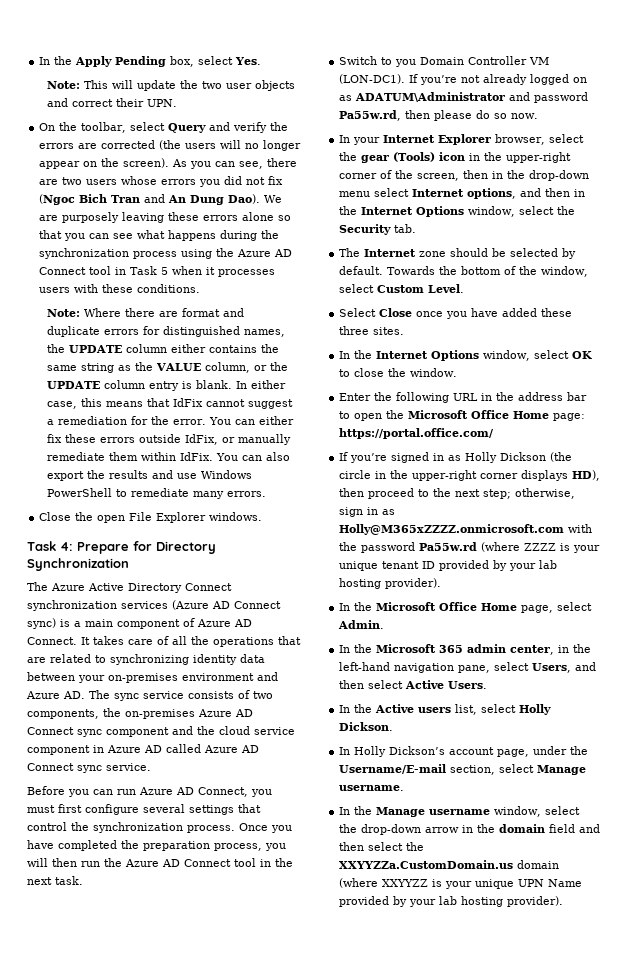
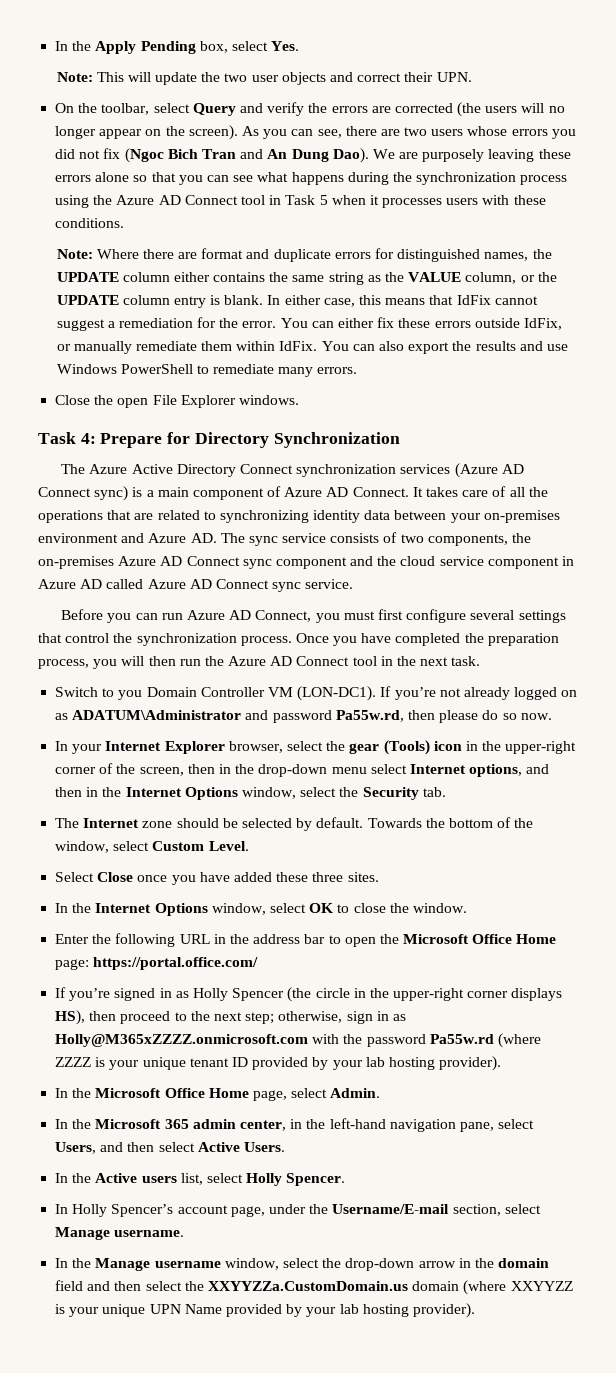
[500,452,547,461] Dickson -> [232,988,285,1001] Spencer
[572,470,601,481] HD), -> [55,1010,86,1025] HS),
[339,722,394,731] Dickson. -> [286,1173,346,1186] Spencer.
[389,746,446,755] Dickson’s -> [111,1204,174,1217] Spencer’s

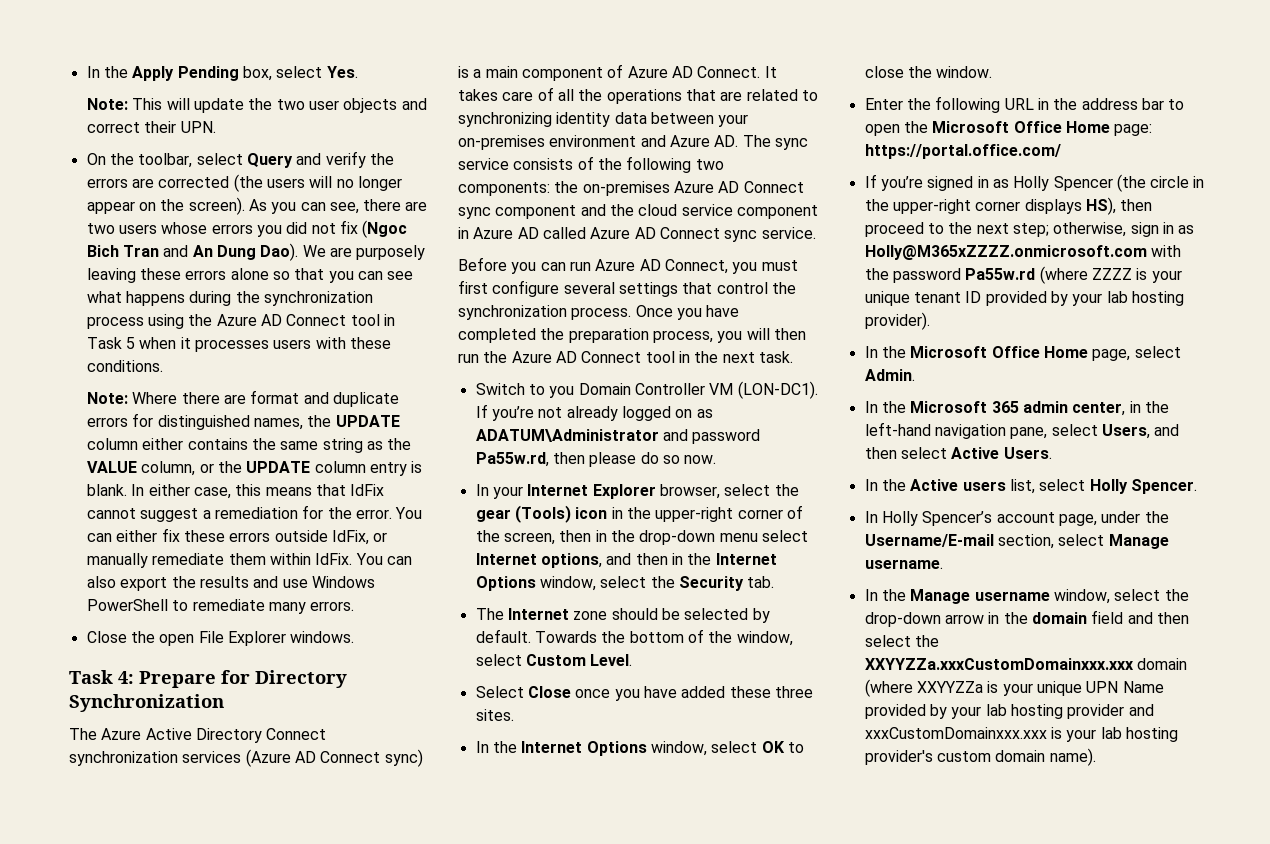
[400,534,508,546] two components, -> [597,156,724,173] [458,182,550,196] the following two components:
[207,1281,408,1291] XXYYZZa.CustomDomain.us -> [864,658,1134,670] XXYYZZa.xxxCustomDomainxxx.xxx
[510,1281,573,1291] XXYYZZ -> [916,681,983,693] XXYYZZa
[412,1303,475,1318] provider). -> [1067,704,1154,719] [864,727,1178,742] [864,748,1096,766] provider and xxxCustomDomainxxx.xxx is your lab hosting provider's custom domain name).

